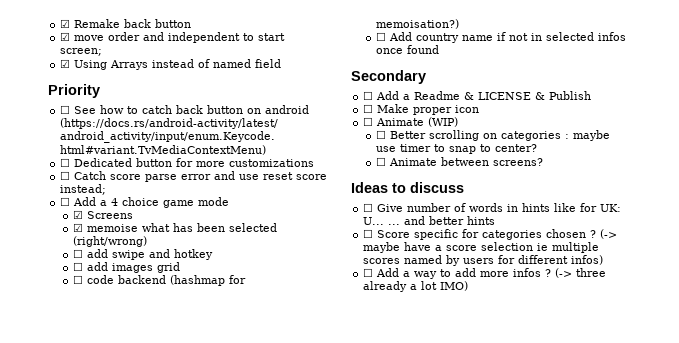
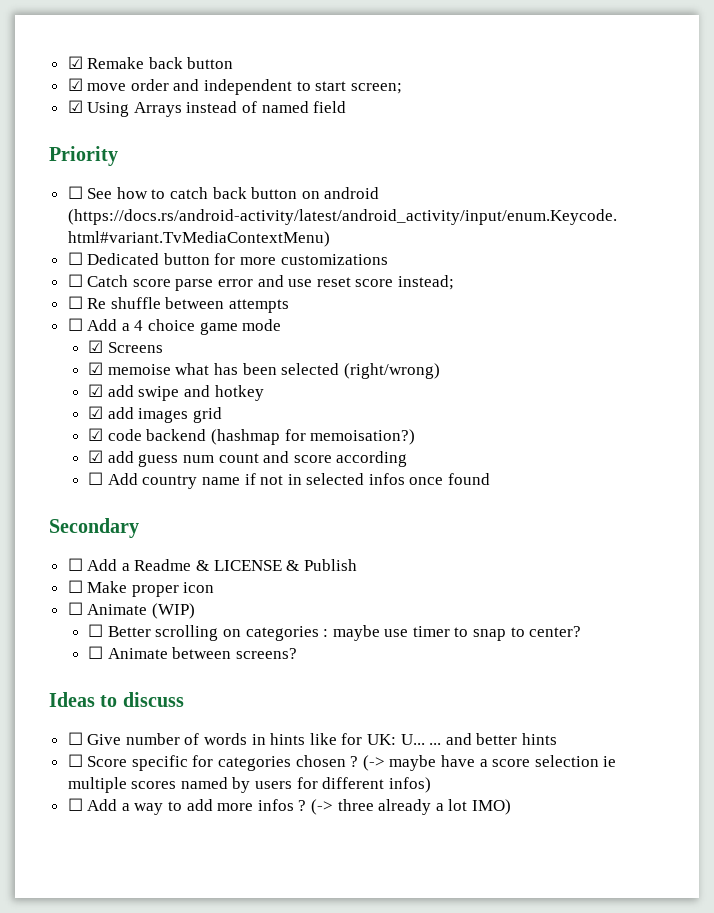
(107, 189) none -> [67,296,290,313] // ☐ Re shuffle between attempts
[73,249,84,258] ☐ -> [88,384,104,397] ☑
[73,262,84,271] ☐ -> [88,406,104,419] ☑
[73,275,84,284] ☐ -> [88,428,104,441] ☑
(460, 24) none -> [88,450,408,467] // ☑ add guess num count and score according

